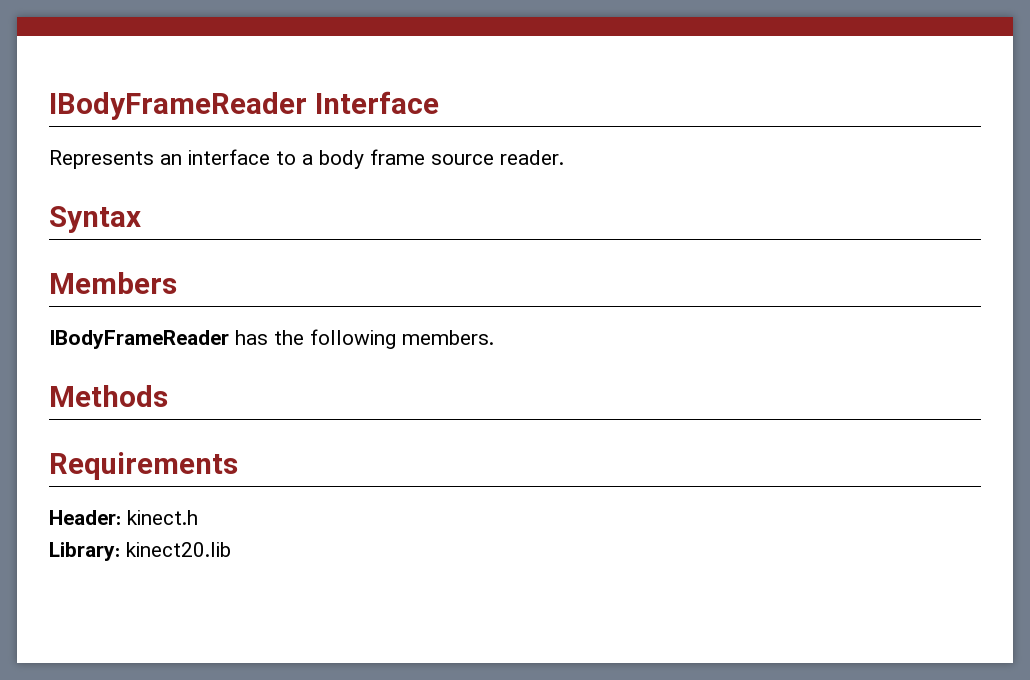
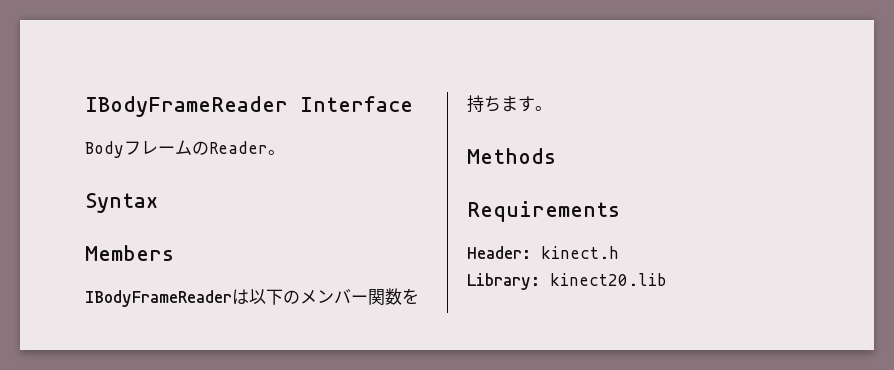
[49,149,564,169] [49,206,141,233] [49,272,177,294] [49,329,494,349] Represents an interface to a body frame source reader. // Syntax // Members // IBodyFrameReader has the following members. -> [85,140,285,158] [85,193,158,213] [85,245,174,261] [85,288,419,307] [467,95,552,113] BodyフレームのReader。 // Syntax // Members // IBodyFrameReaderは以下のメンバー関数を持ちます。

